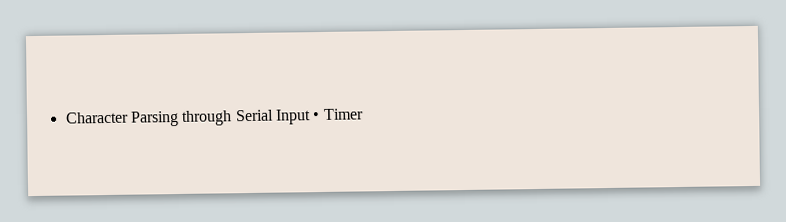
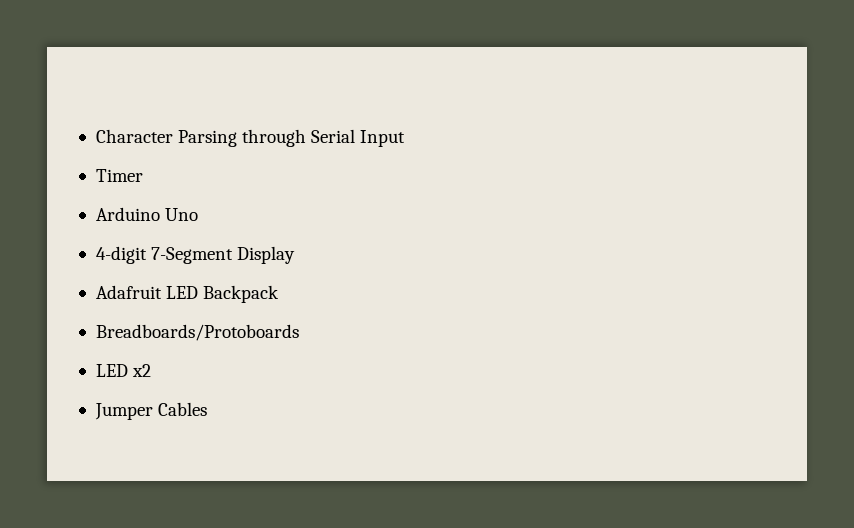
[313,112,321,121] • -> (406, 138) //
(364, 114) none -> [95,207,199,221] [95,246,296,264] [95,285,280,303] [95,324,299,341] [95,364,152,377] [94,402,208,420] // Arduino Uno // 4-digit 7-Segment Display // Adafruit LED Backpack // Breadboards/Protoboards // LED x2 // Jumper Cables

